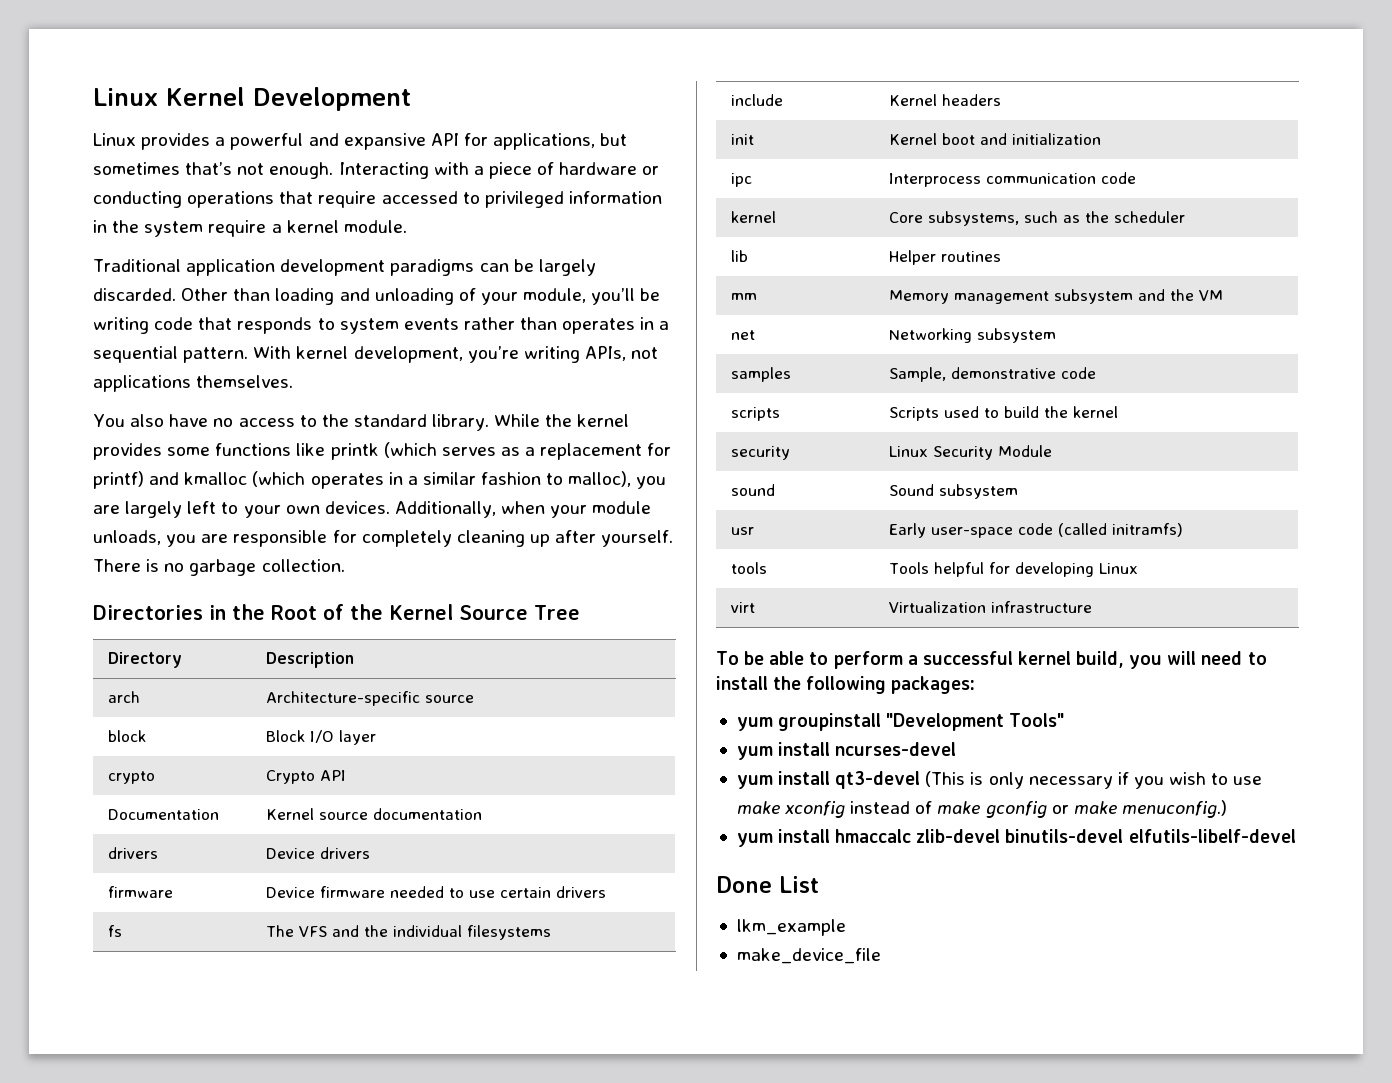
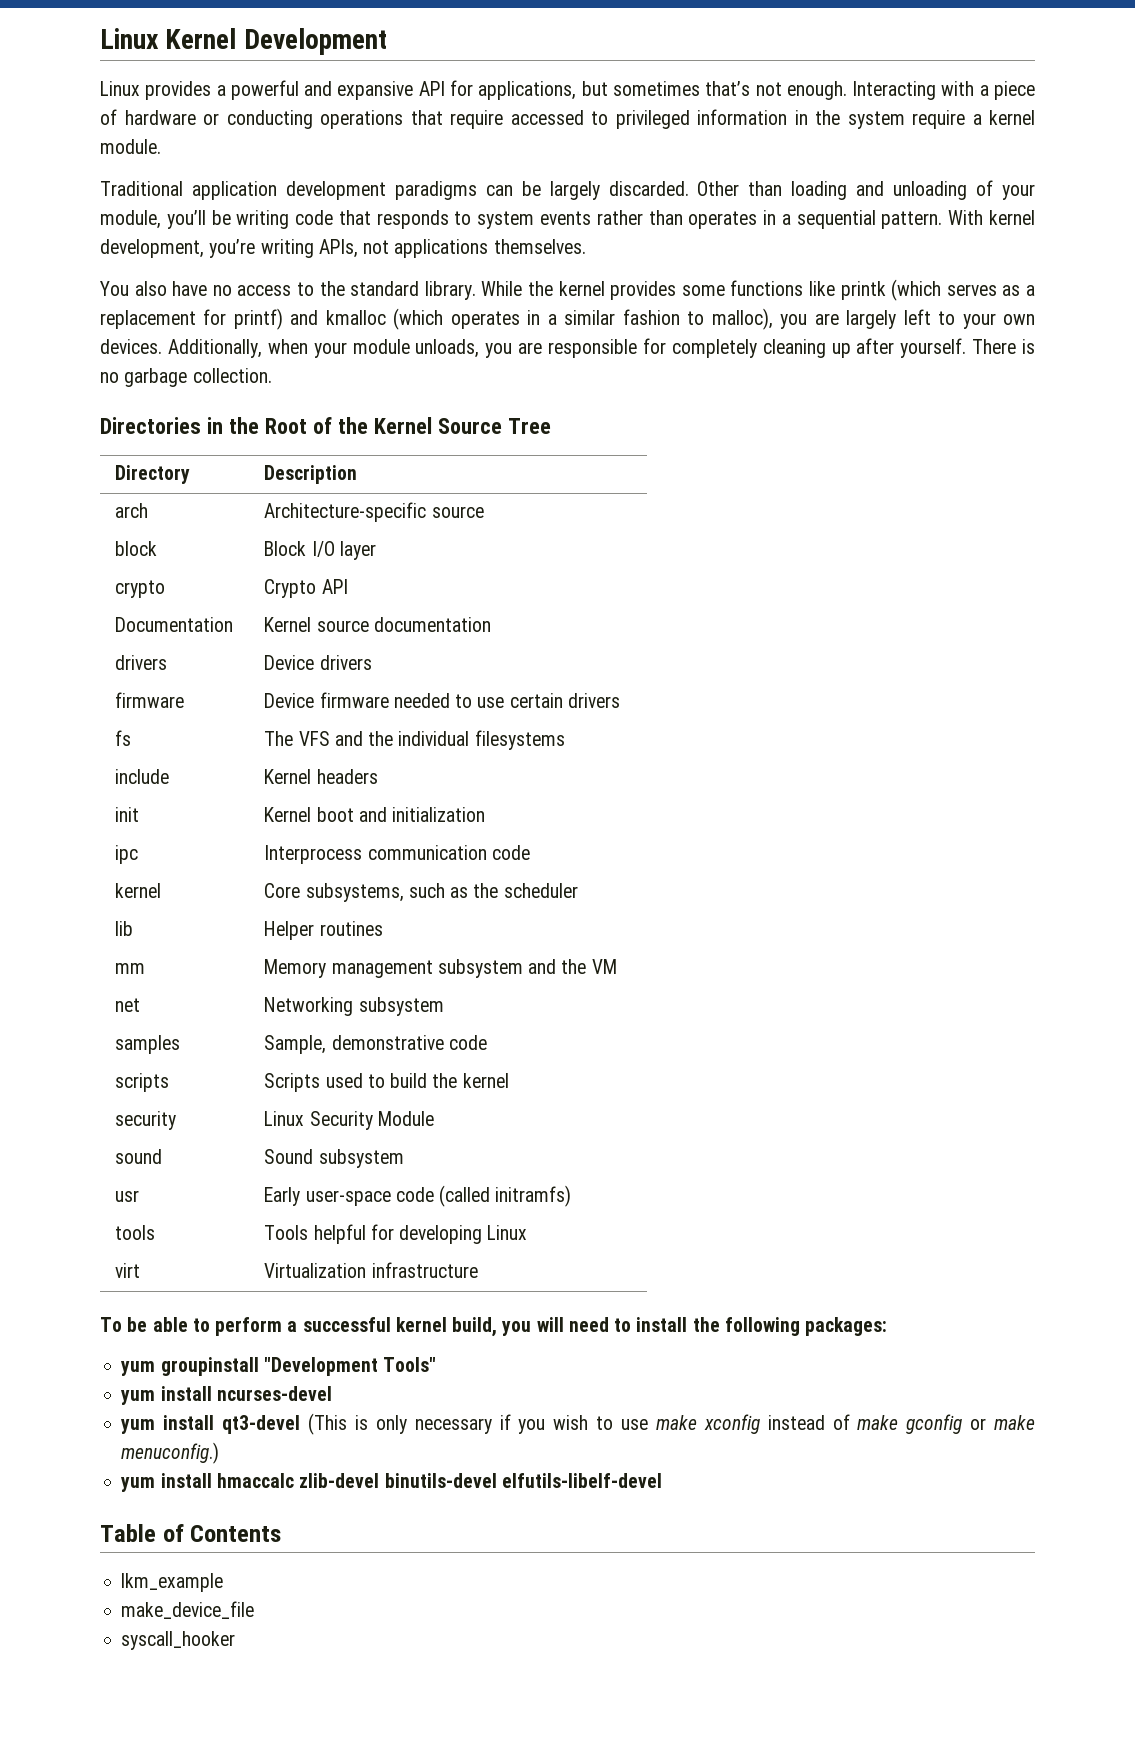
[716,876,819,893] Done List -> [100,1524,282,1542] Table of Contents
(881, 956) none -> [121,1631,236,1650] // syscall_hooker

